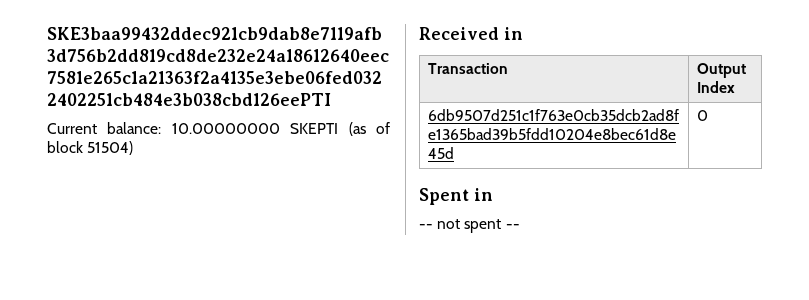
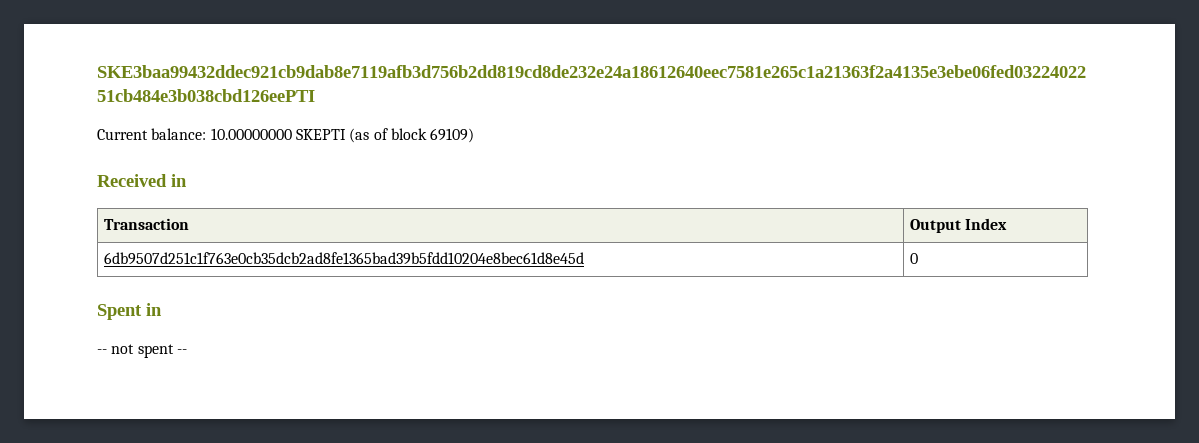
[87,141,134,155] 51504) -> [430,128,475,143] 69109)

